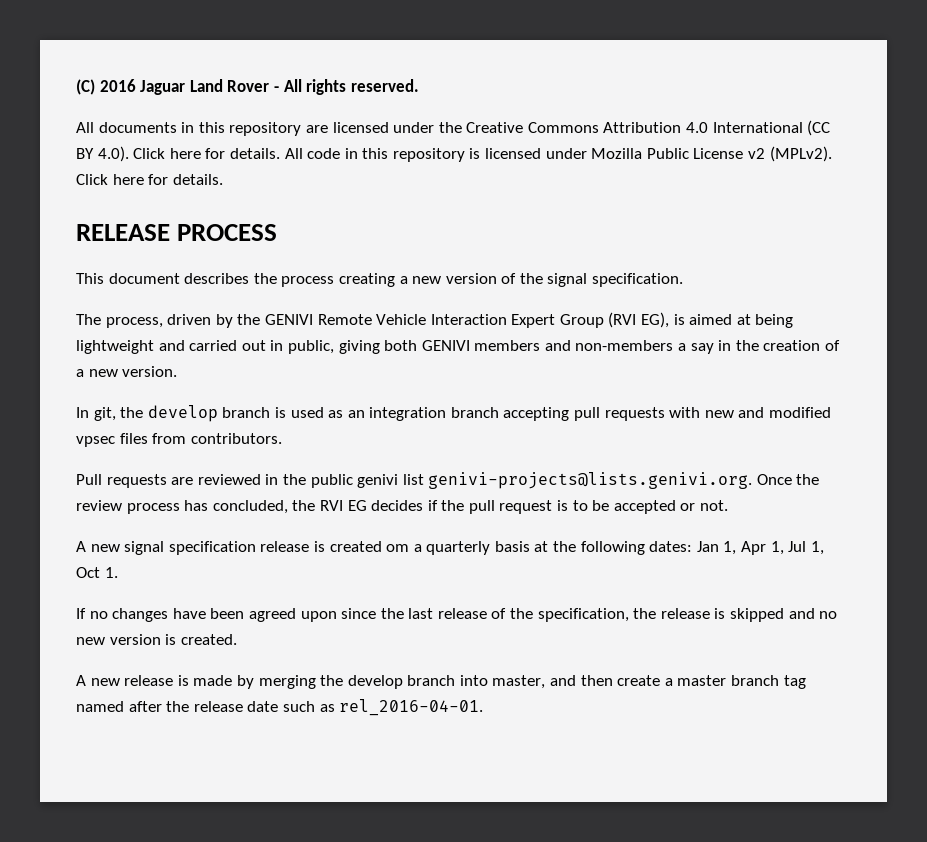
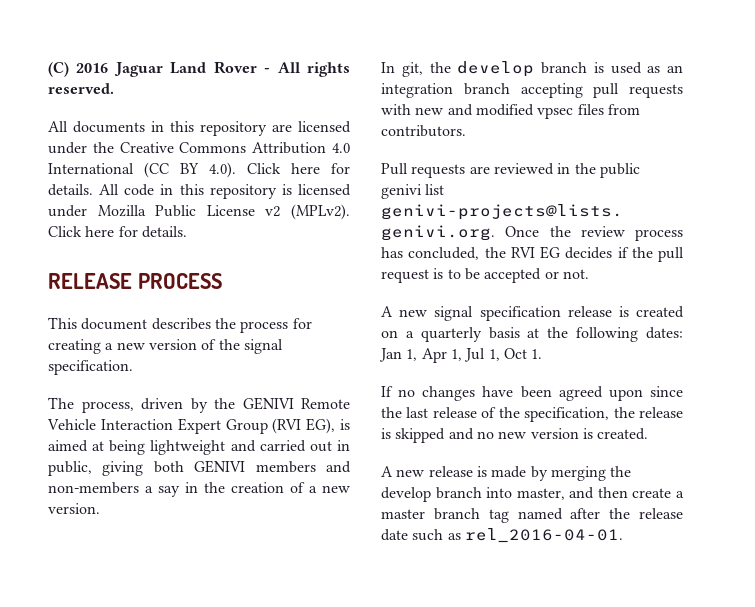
(335, 281) none -> [292,318,312,329] for
[386,544,410,552] om -> [381,330,398,338] on

